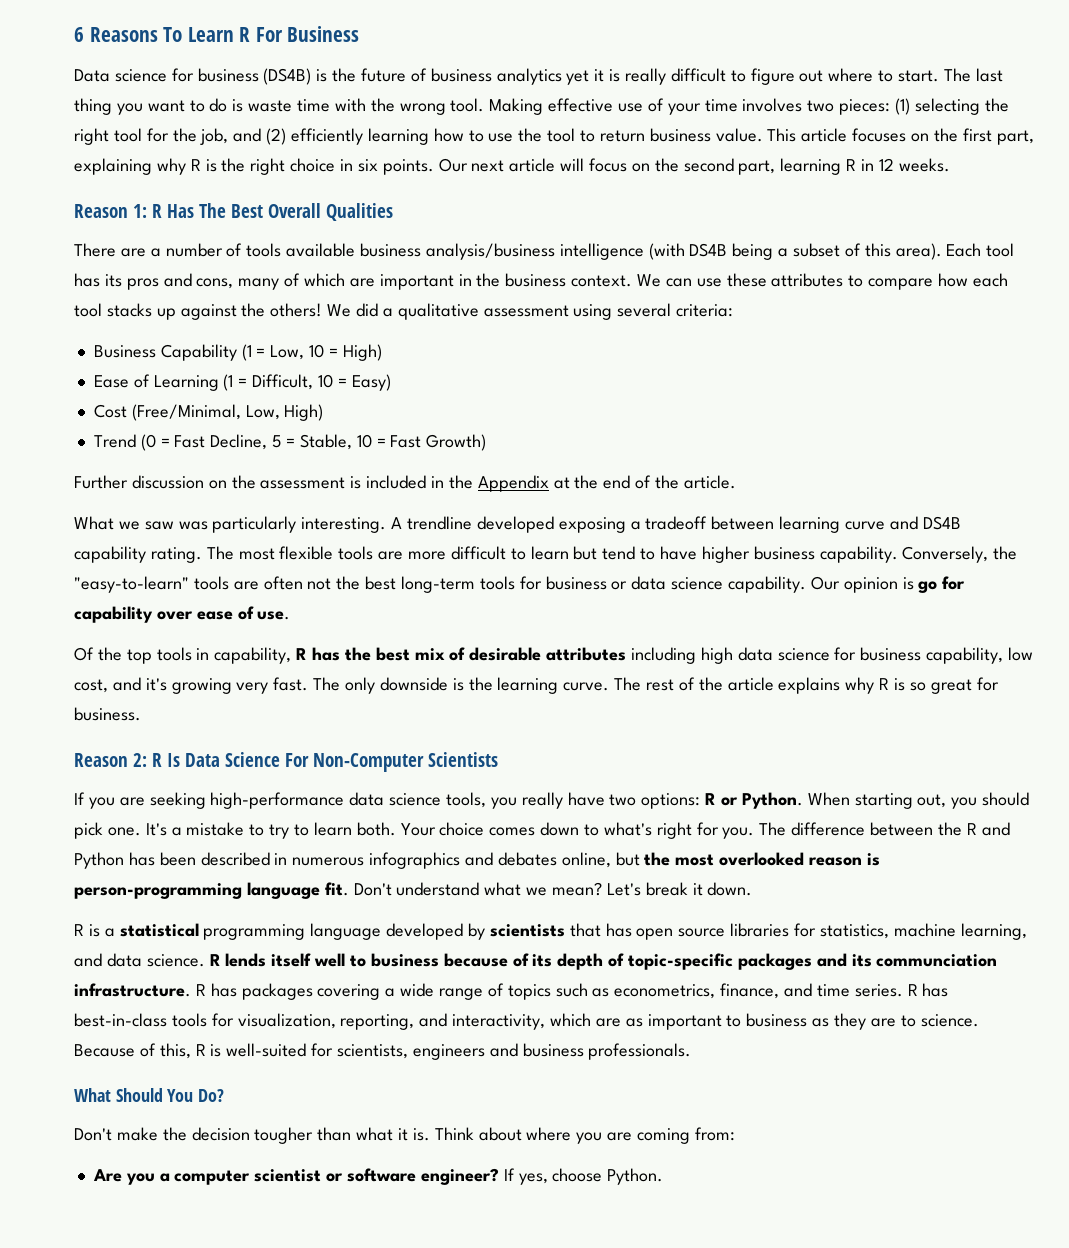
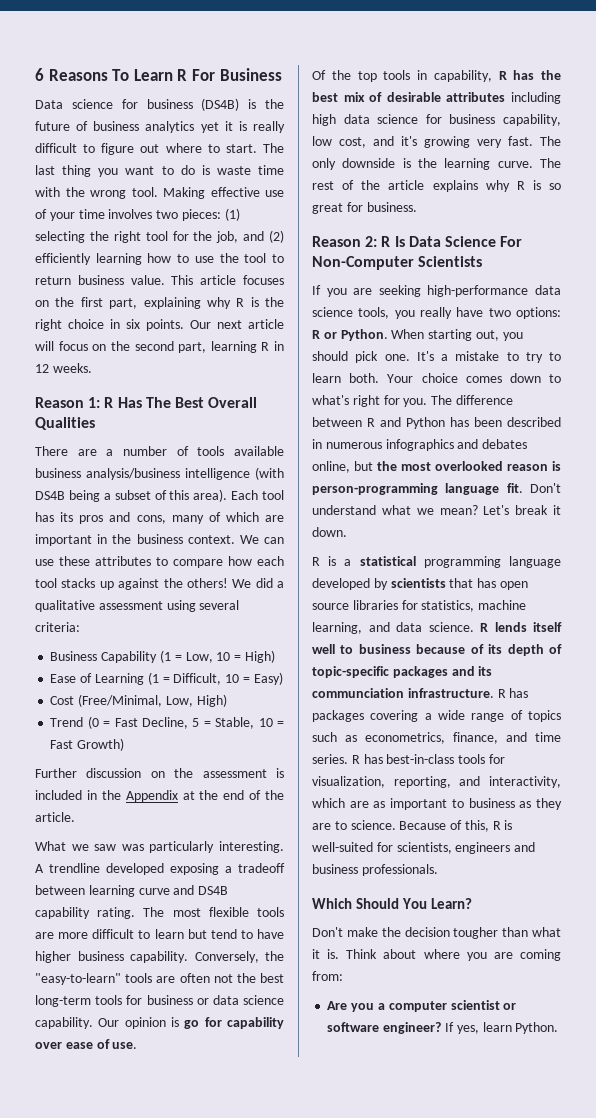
[937,822,962,836] the -> (362, 422) none
[74,1088,111,1102] What -> [312,898,352,909] Which
[198,1089,225,1102] Do? -> [430,898,472,909] Learn?
[552,1168,603,1182] choose -> [482,1022,512,1032] learn

